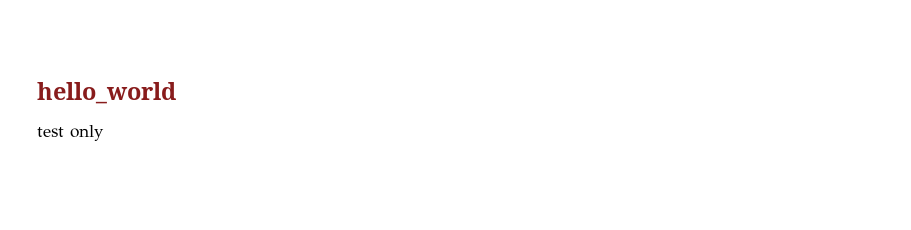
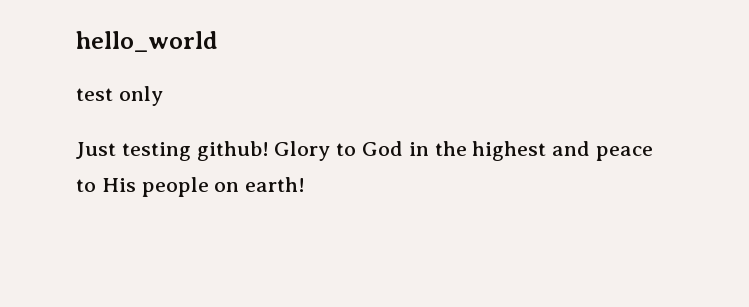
(104, 133) none -> [76,141,654,161] [76,177,306,197] // Just testing github! Glory to God in the highest and peace to His people on earth!

